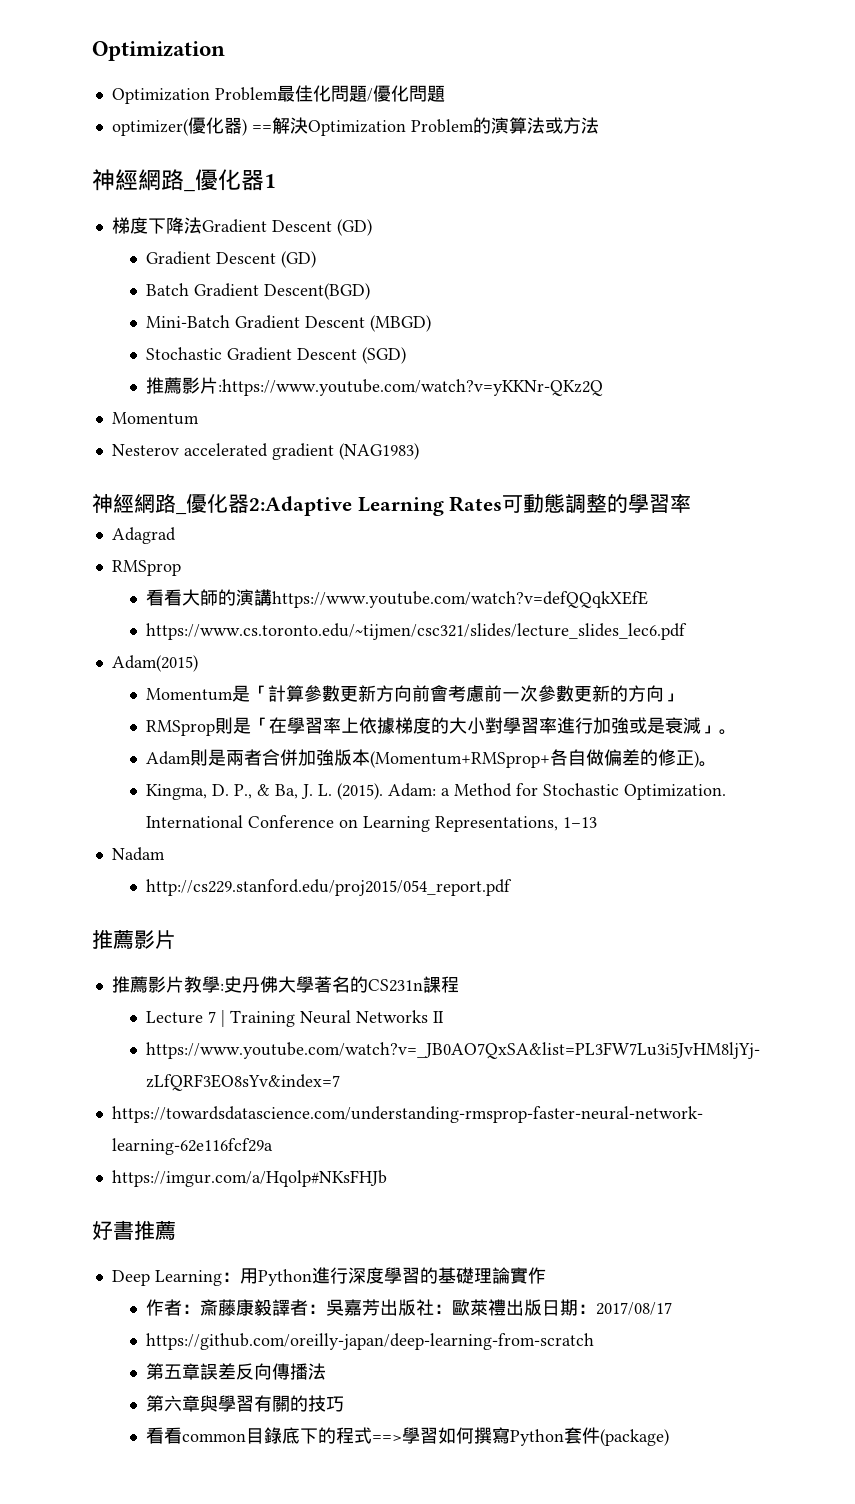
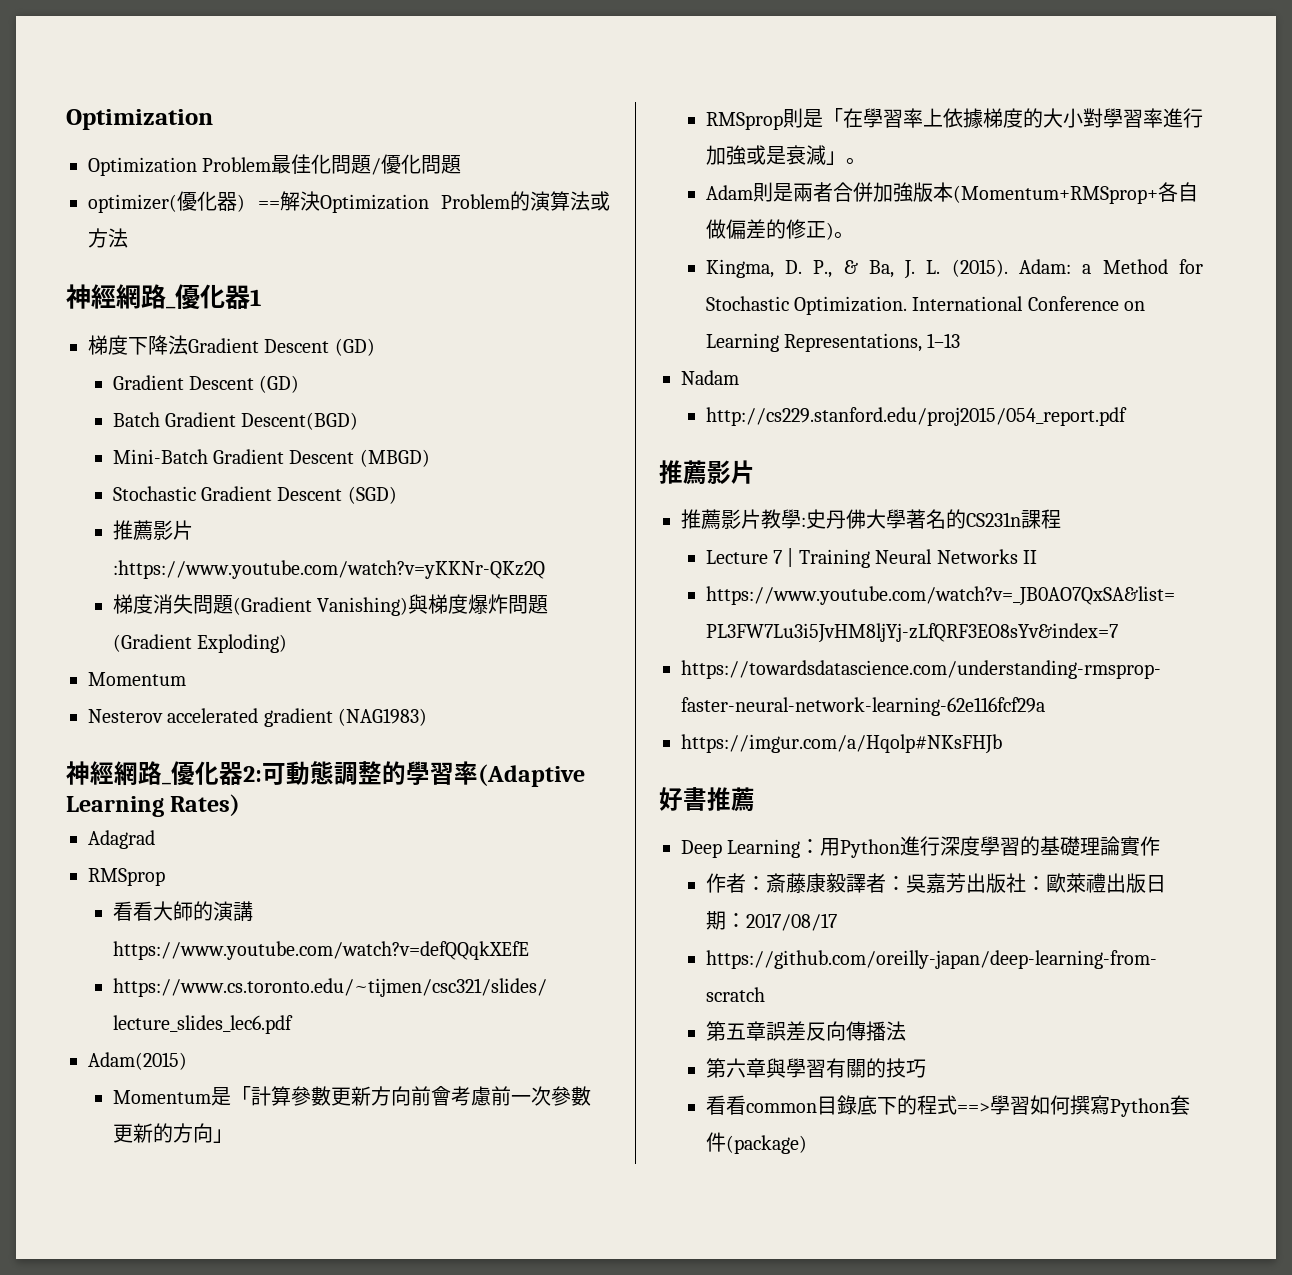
(604, 387) none -> [112,594,549,616] [112,634,288,653] // 梯度消失問題(Gradient Vanishing)與梯度爆炸問題(Gradient Exploding)
[249,496,503,516] 2:Adaptive Learning Rates -> [243,766,262,782] 2:
(692, 503) none -> [478,764,585,787] [66,794,241,817] (Adaptive Learning Rates)

